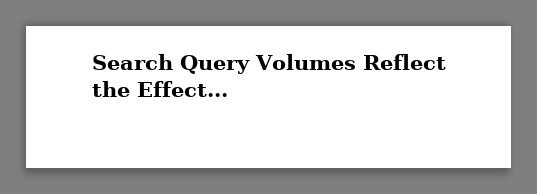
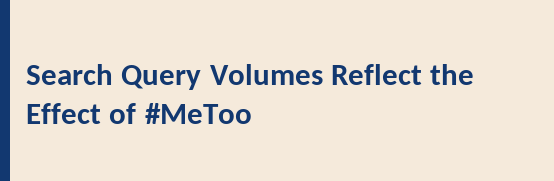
[137,81,228,97] Effect... -> [26,103,252,124] Effect of #MeToo

